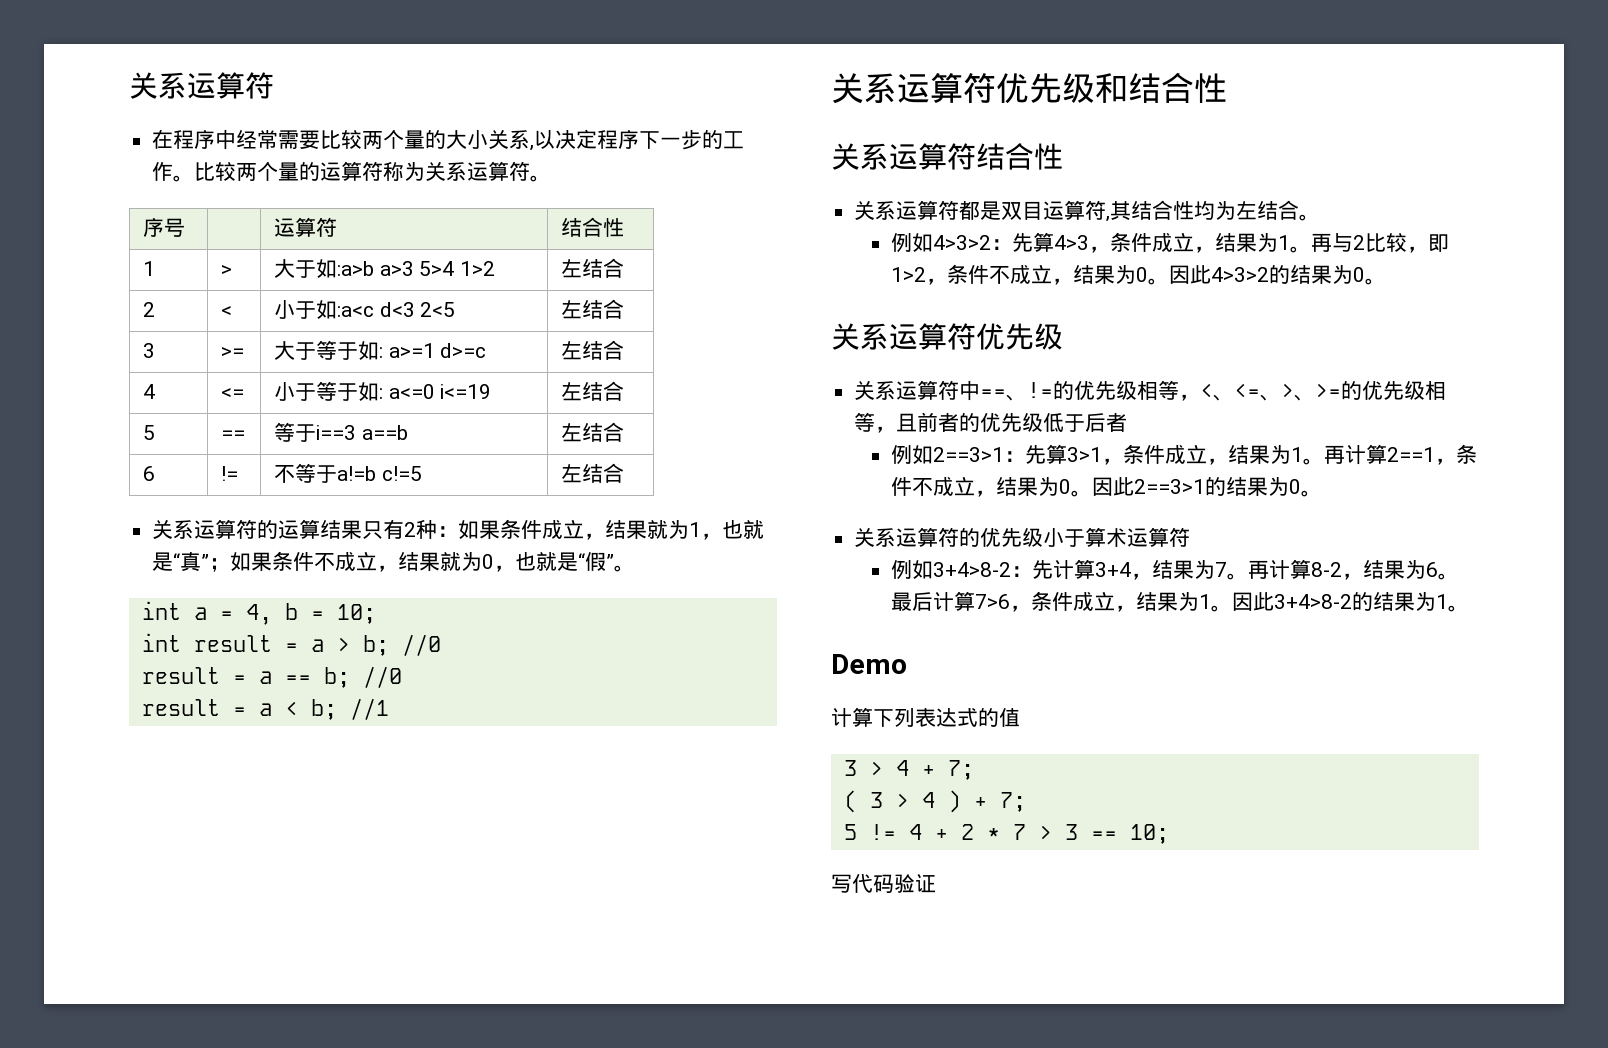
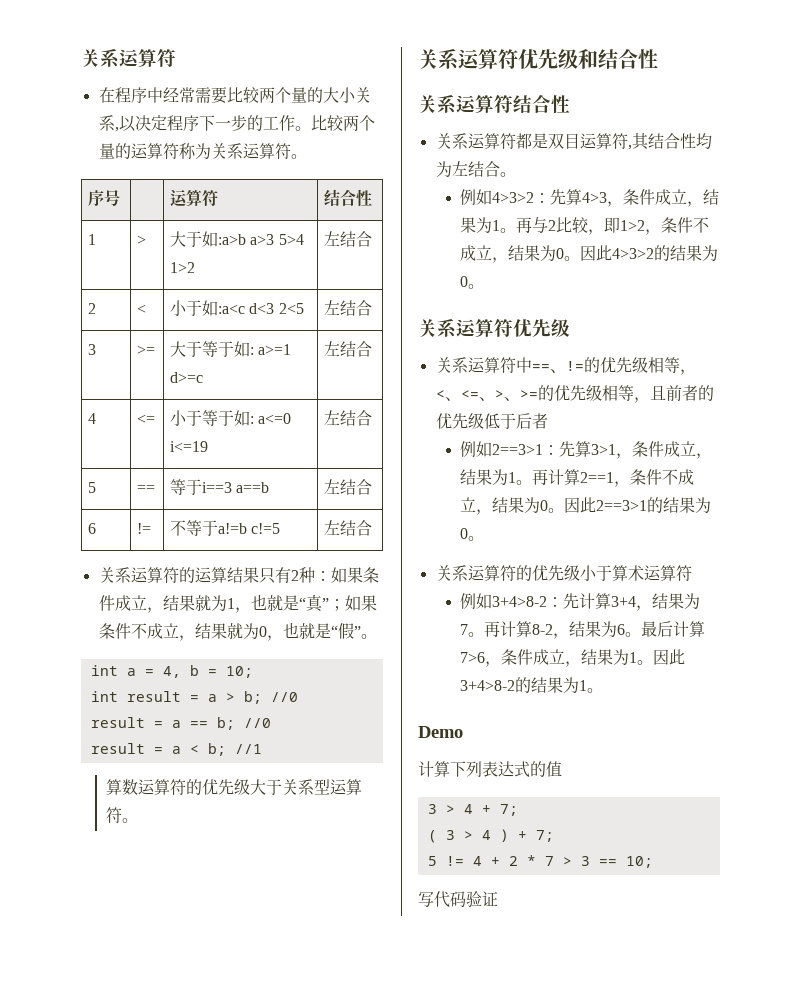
(389, 709) none -> [105,779,362,795] [105,807,138,823] // 算数运算符的优先级大于关系型运算符。

